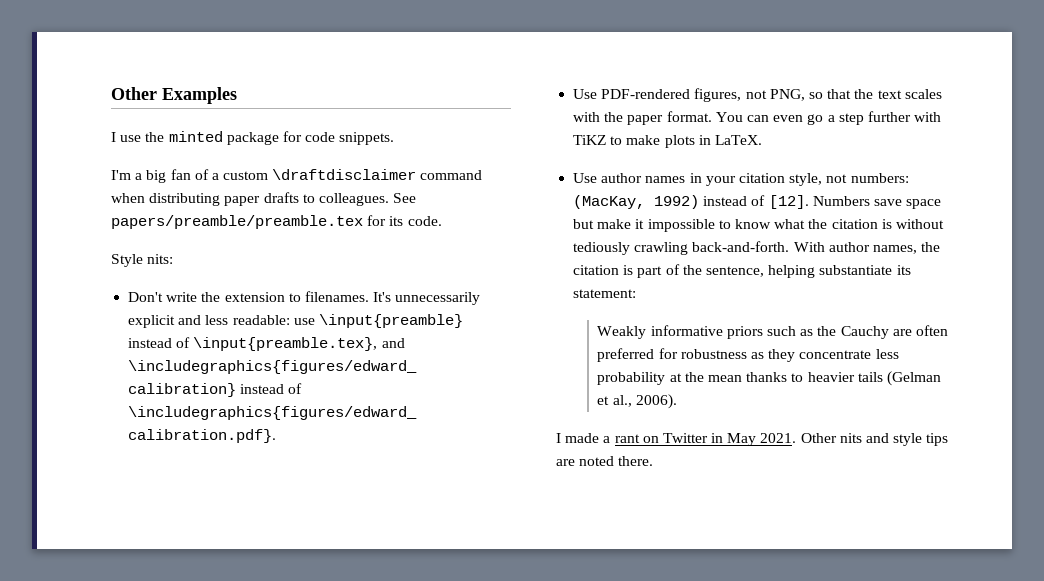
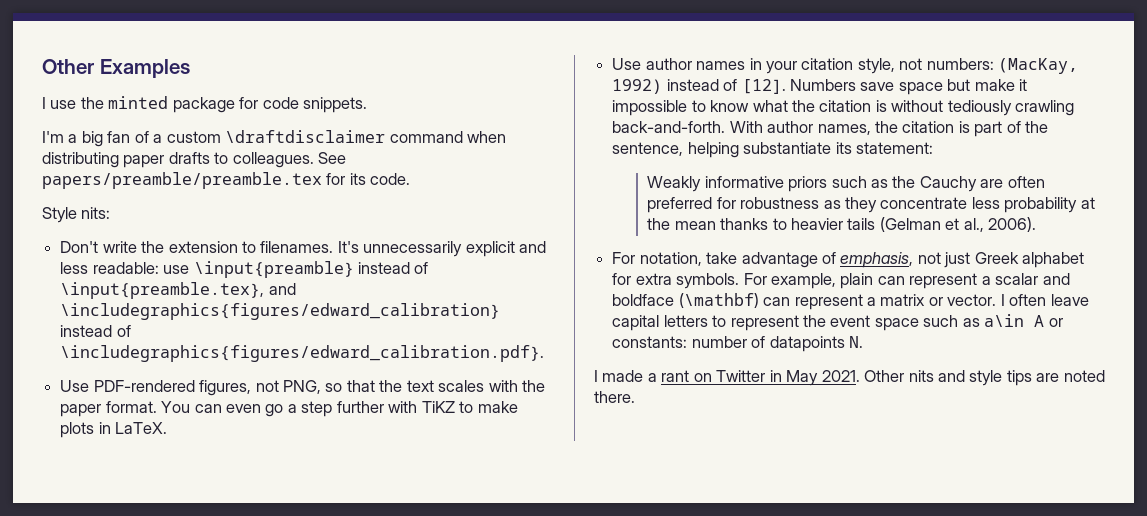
(677, 401) none -> [612,252,1085,268] [612,273,1070,289] [612,293,1089,310] [612,314,1063,331] [612,336,863,352] // For notation, take advantage of emphasis, not just Greek alphabet for extra symbols. For example, plain can represent a scalar and boldface (\mathbf) can represent a matrix or vector. I often leave capital letters to represent the event space such as a\in A or constants: number of datapoints N.

